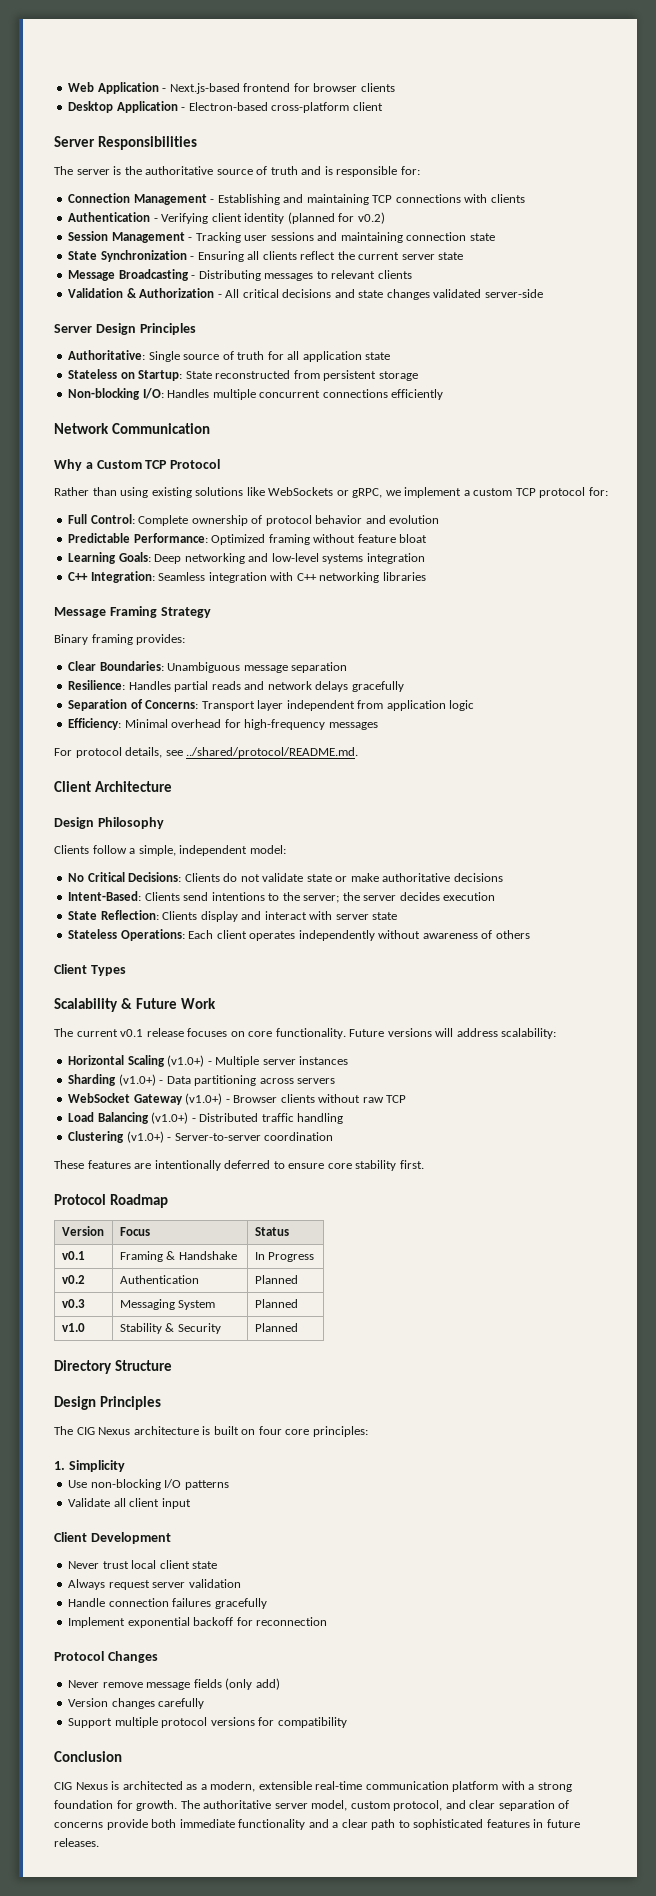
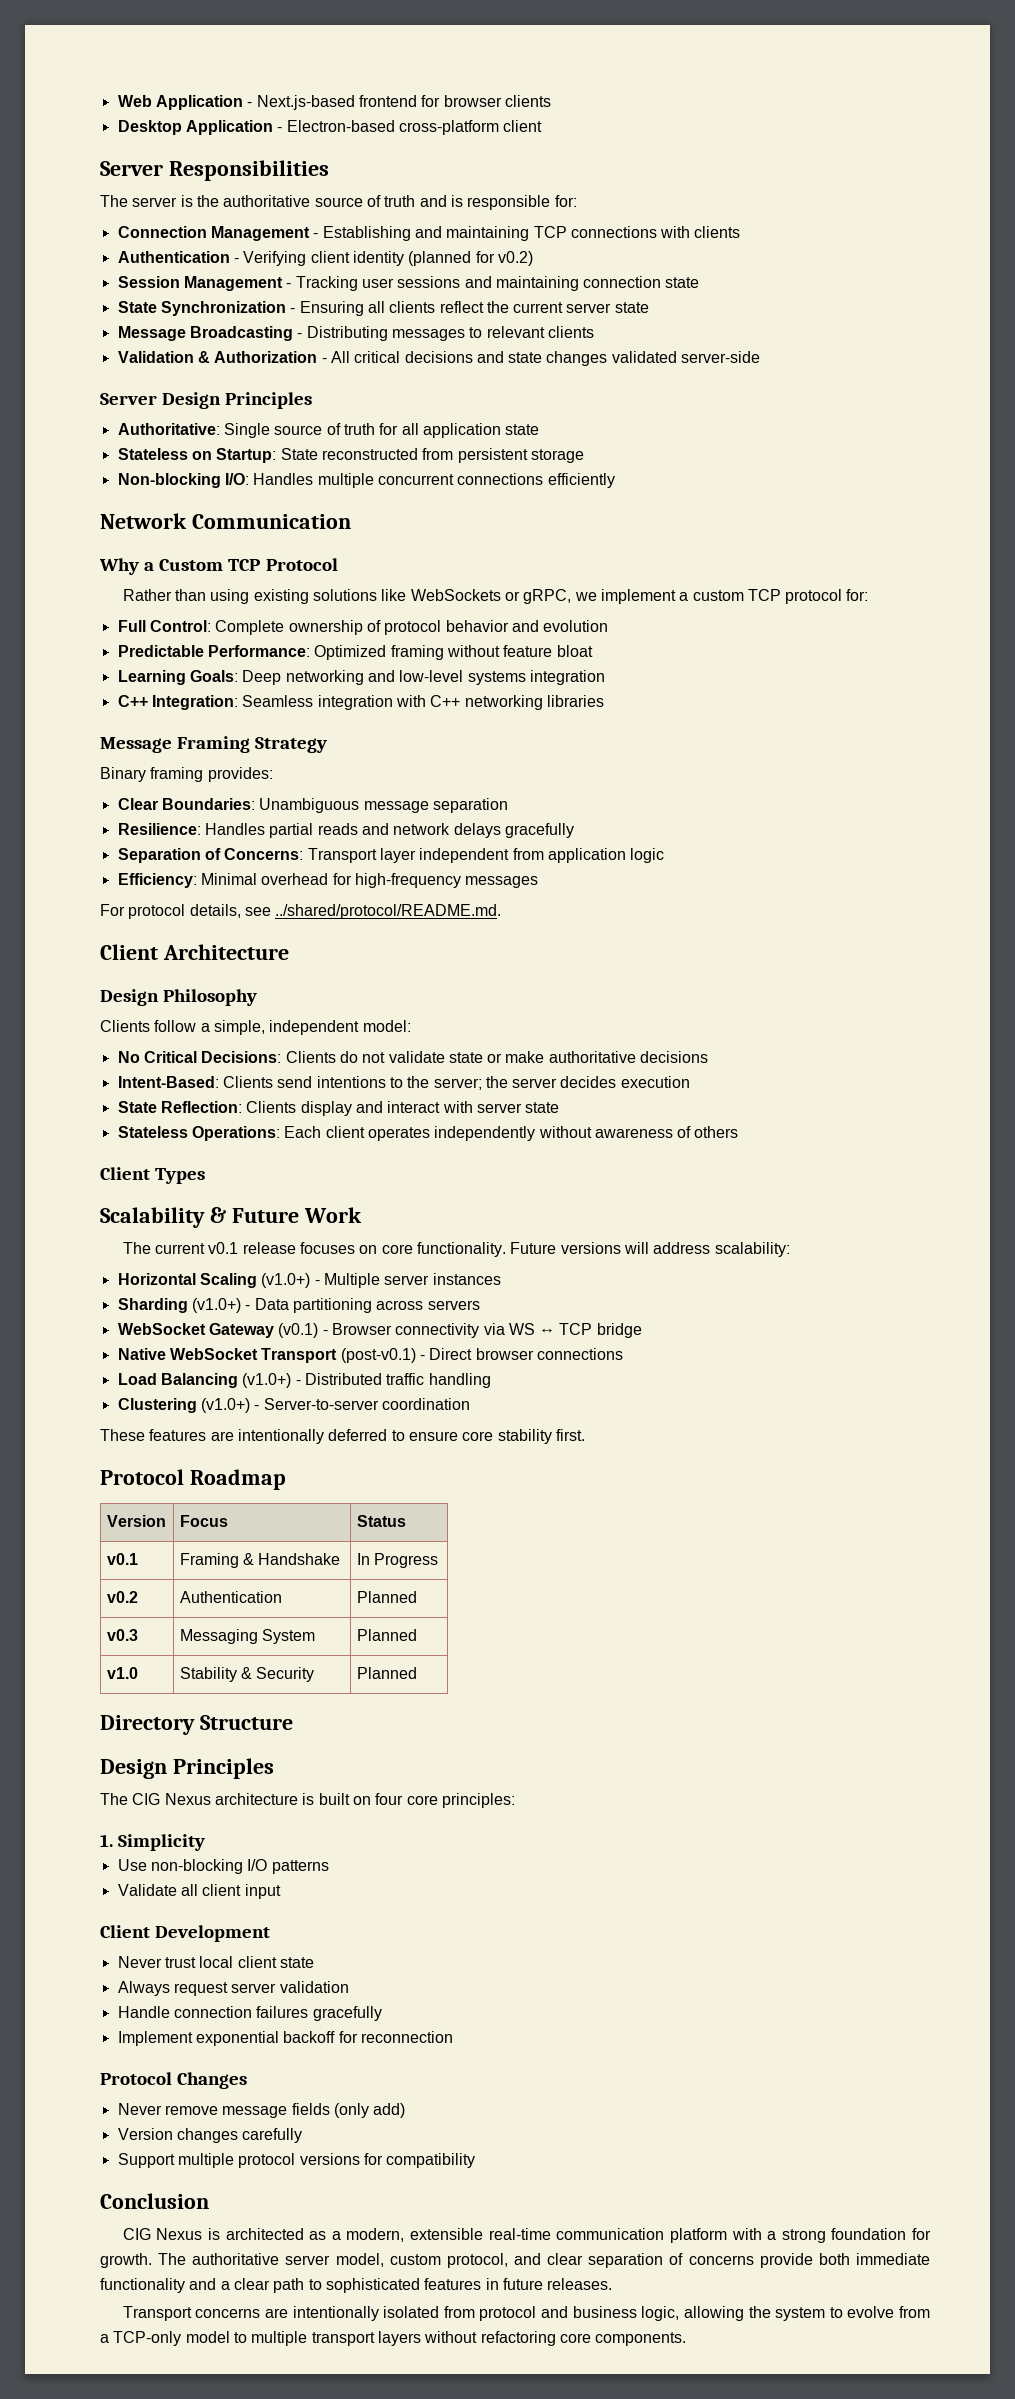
[185,1093,223,1105] (v1.0+) -> [278,1323,319,1338] (v0.1)
[280,1094,407,1103] clients without raw TCP -> [395,1323,642,1338] [117,1348,623,1363] connectivity via WS ↔ TCP bridge // Native WebSocket Transport (post-v0.1) - Direct browser connections
(99, 1842) none -> [122,2306,930,2321] [100,2331,687,2346] // Transport concerns are intentionally isolated from protocol and business logic, allowing the system to evolve from a TCP-only model to multiple transport layers without refactoring core components.

